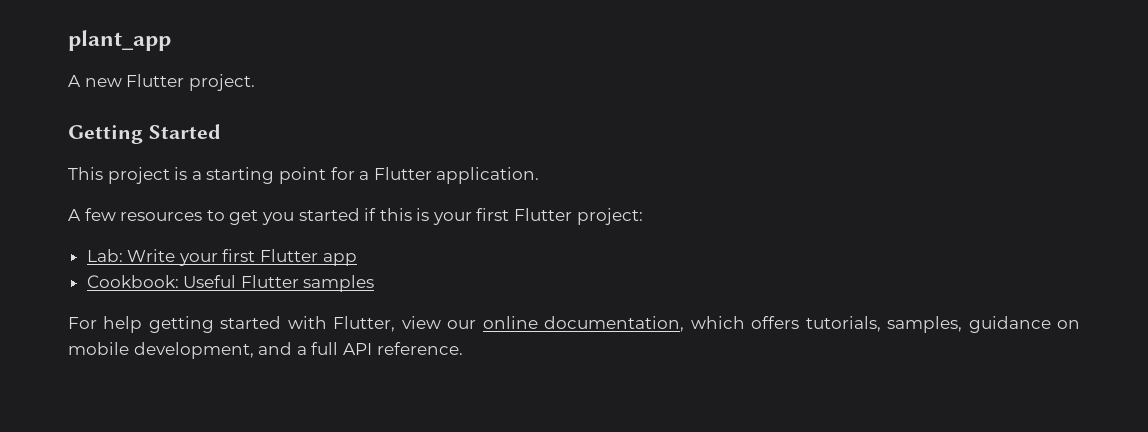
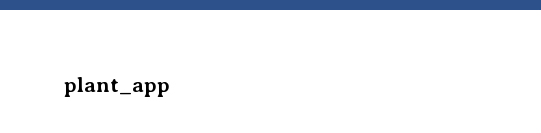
[68,74,255,91] [68,124,221,144] [68,167,540,184] [68,208,643,225] [86,249,357,266] [86,275,375,292] [68,316,1080,333] [68,342,463,359] // A new Flutter project. // Getting Started // This project is a starting point for a Flutter application. // A few resources to get you started if this is your first Flutter project: // Lab: Write your first Flutter app // Cookbook: Useful Flutter samples // For help getting started with Flutter, view our online documentation, which offers tutorials, samples, guidance on mobile development, and a full API reference. -> (170, 87) none

